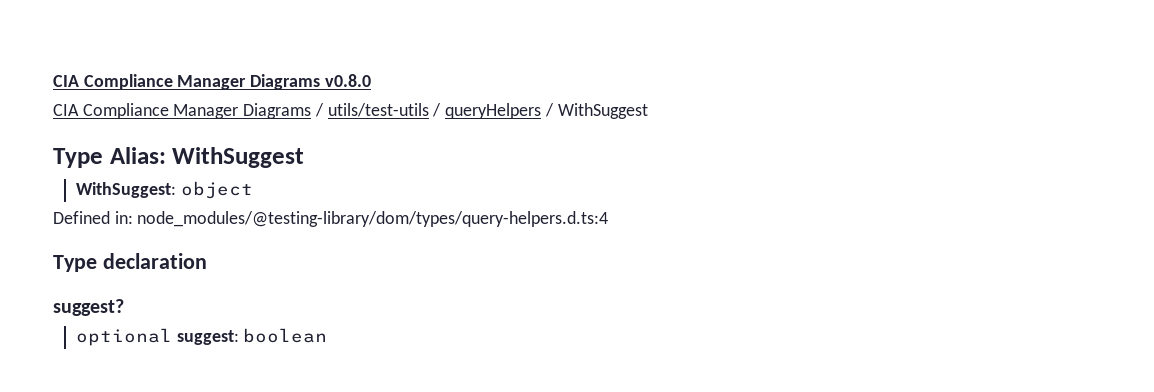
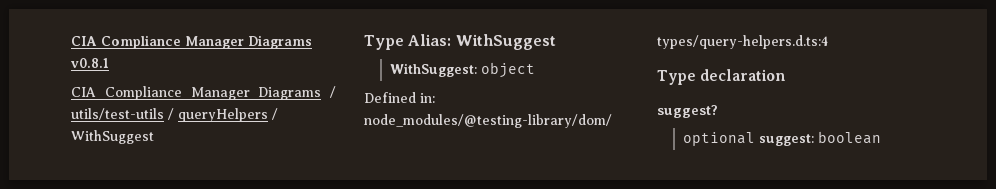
[53,74,371,90] CIA Compliance Manager Diagrams v0.8.0 -> [71,35,312,49] [70,58,109,68] CIA Compliance Manager Diagrams v0.8.1

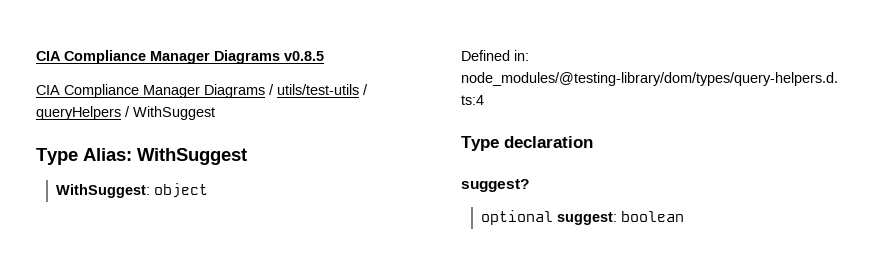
[71,35,312,49] [70,58,109,68] CIA Compliance Manager Diagrams v0.8.1 -> [36,50,324,64] CIA Compliance Manager Diagrams v0.8.5

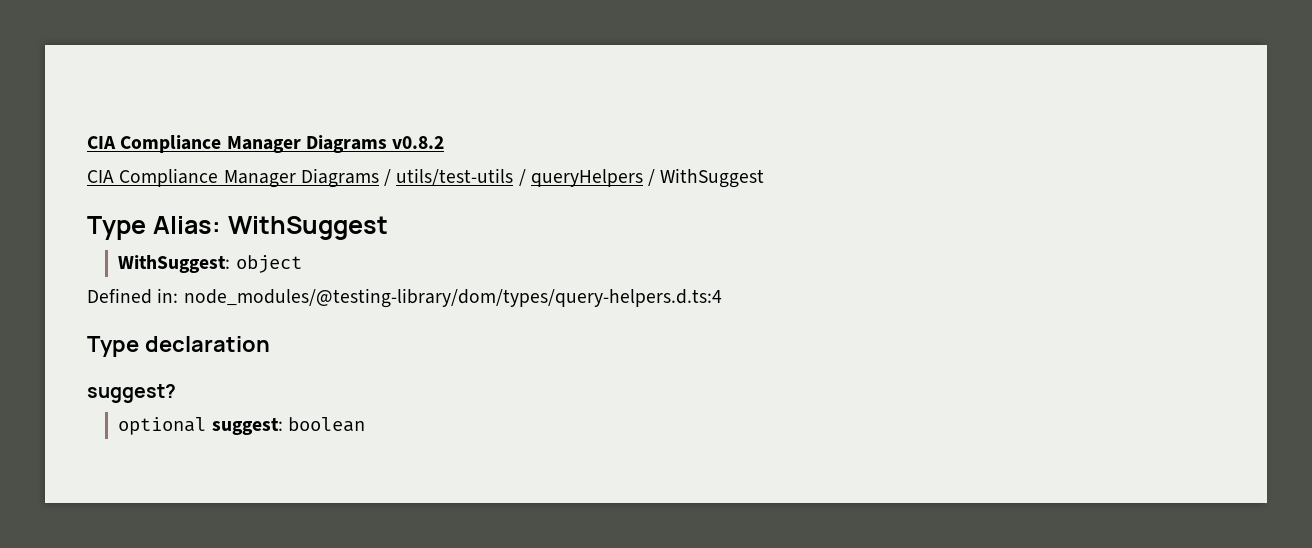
[36,50,324,64] CIA Compliance Manager Diagrams v0.8.5 -> [87,135,445,153] CIA Compliance Manager Diagrams v0.8.2

